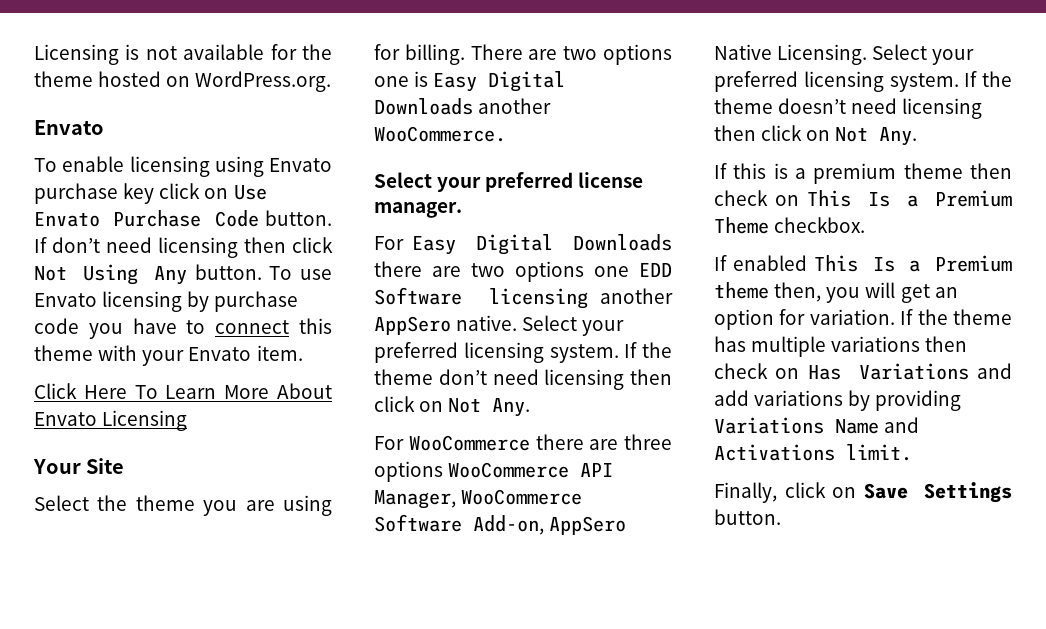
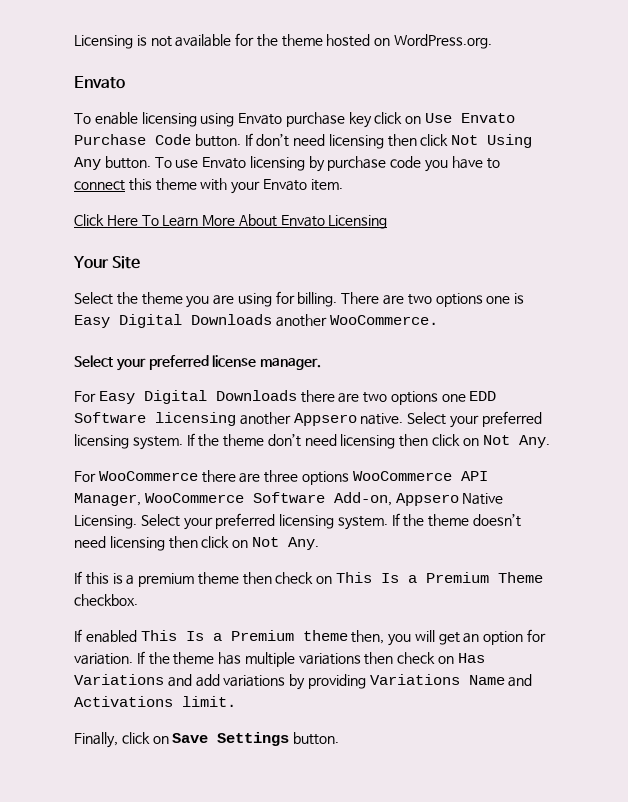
[374,316,451,335] AppSero -> [293,413,357,426] Appsero
[549,516,627,535] AppSero -> [395,493,459,506] Appsero

